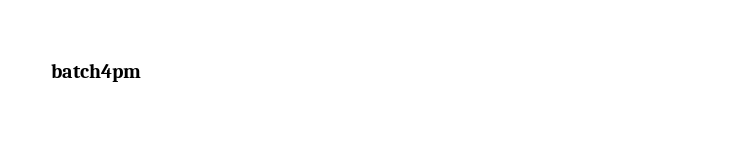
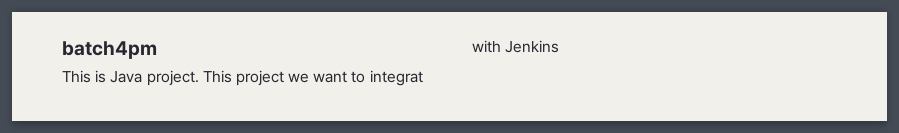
(141, 72) none -> [62,70,423,86] [472,40,560,53] // This is Java project. This project we want to integrat with Jenkins

